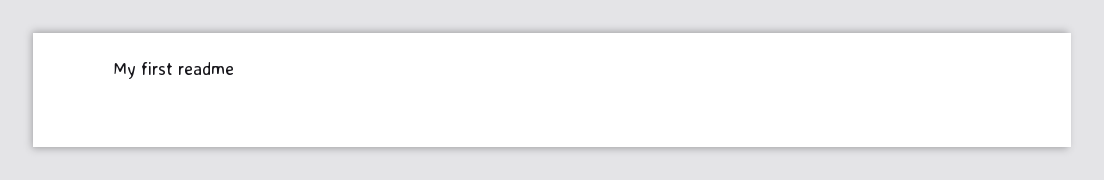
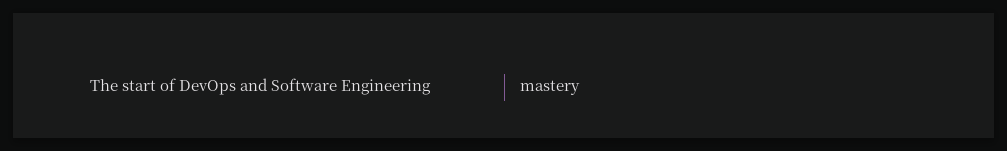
[113,62,234,79] My first readme -> [90,78,580,95] The start of DevOps and Software Engineering mastery

